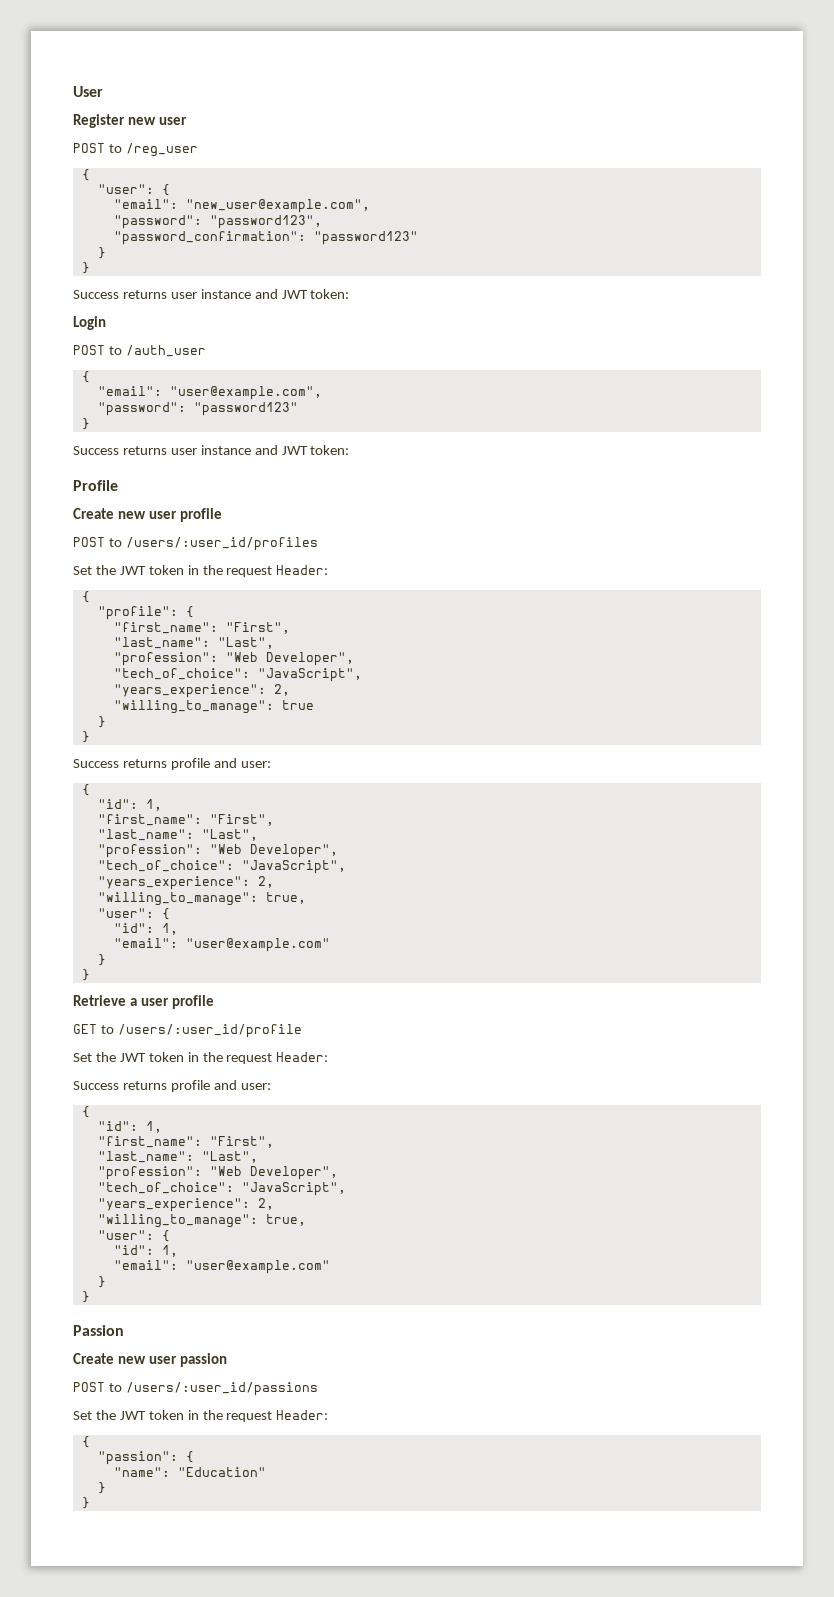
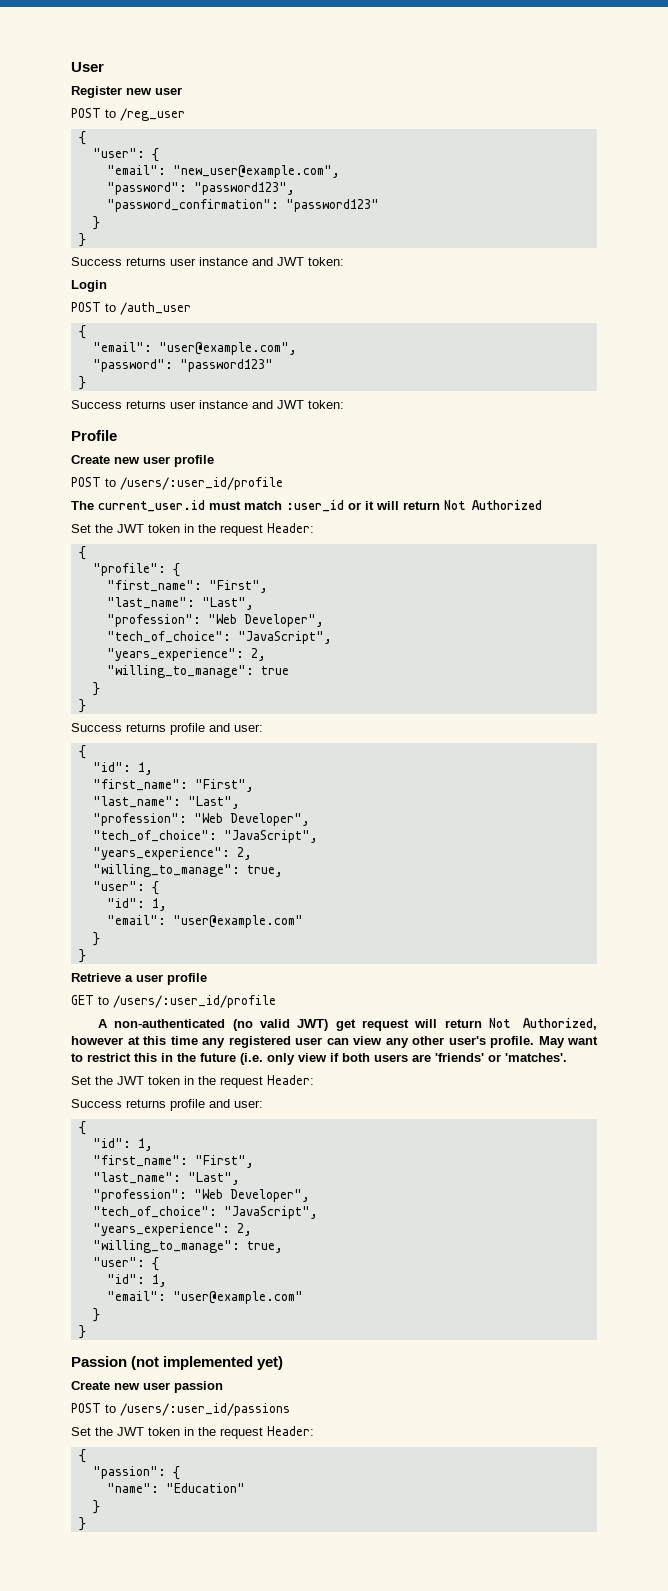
[125,537,318,551] /users/:user_id/profiles -> [120,477,283,490] [71,500,542,512] /users/:user_id/profile // The current_user.id must match :user_id or it will return Not Authorized
(302, 1031) none -> [97,1018,598,1031] [71,1036,598,1048] [71,1053,567,1065] // A non-authenticated (no valid JWT) get request will return Not Authorized, however at this time any registered user can view any other user's profile. May want to restrict this in the future (i.e. only view if both users are 'friends' or 'matches'.
(124, 1330) none -> [131,1356,284,1370] (not implemented yet)

